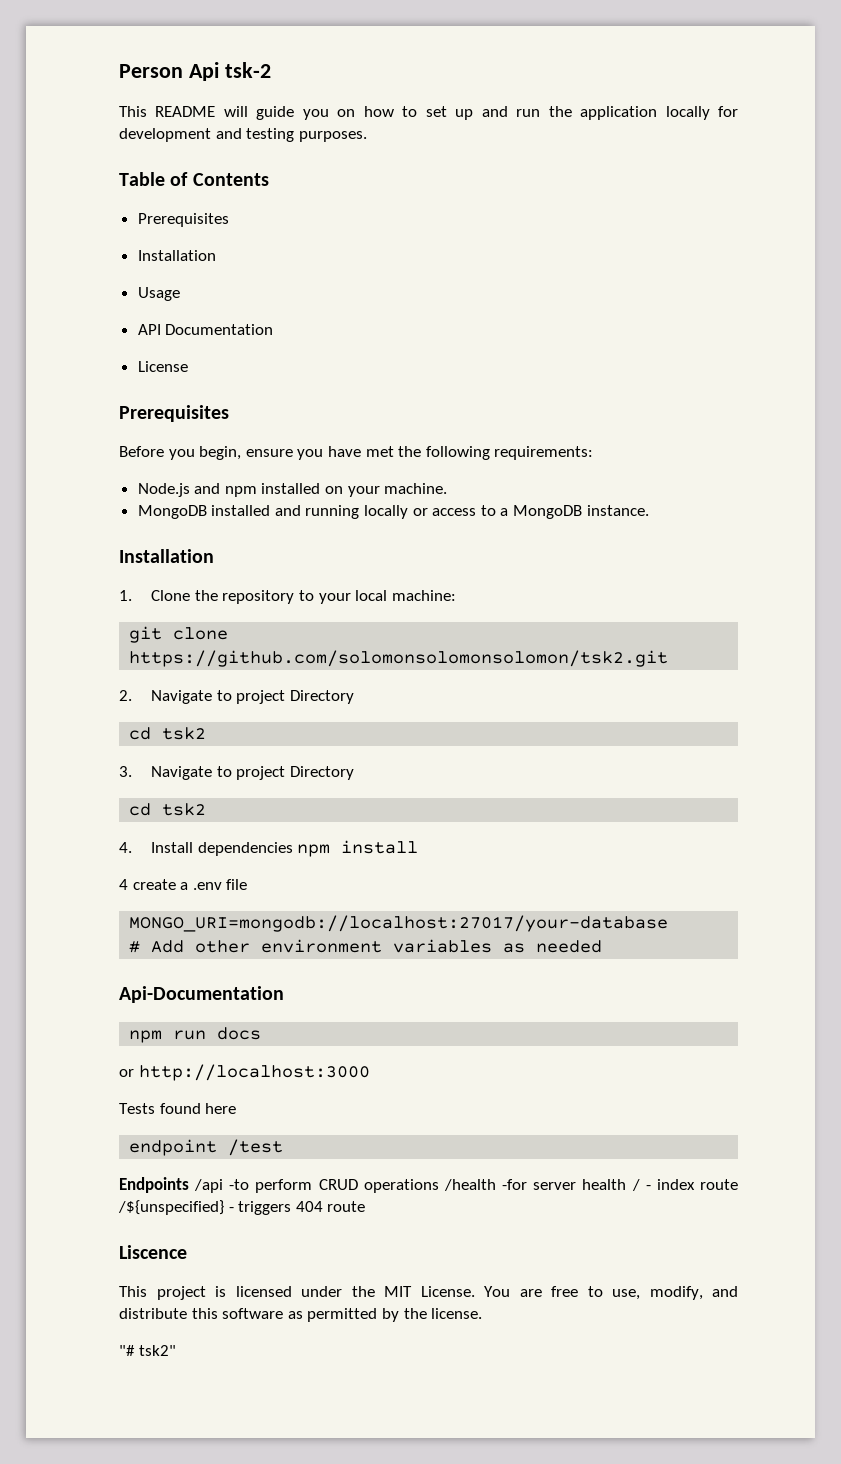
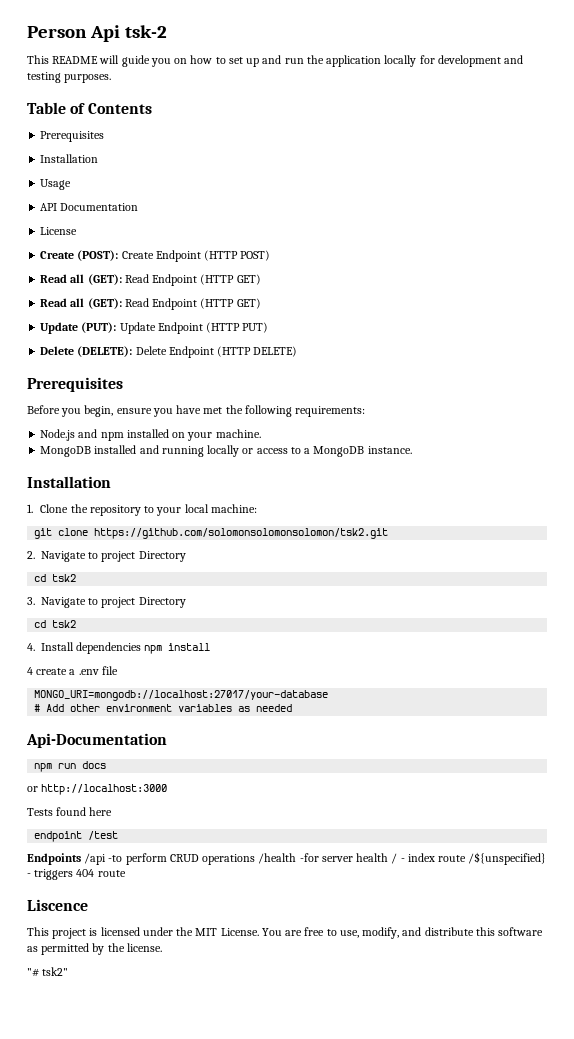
(188, 366) none -> [40,250,271,262] [40,274,261,286] [40,298,261,310] [40,322,269,334] [40,346,298,358] // Create (POST): Create Endpoint (HTTP POST) // Read all (GET): Read Endpoint (HTTP GET) // Read all (GET): Read Endpoint (HTTP GET) // Update (PUT): Update Endpoint (HTTP PUT) // Delete (DELETE): Delete Endpoint (HTTP DELETE)

